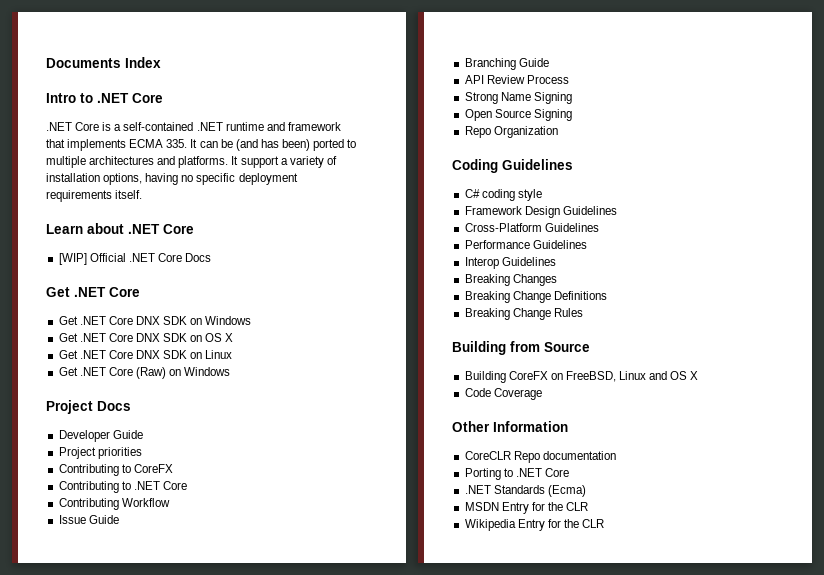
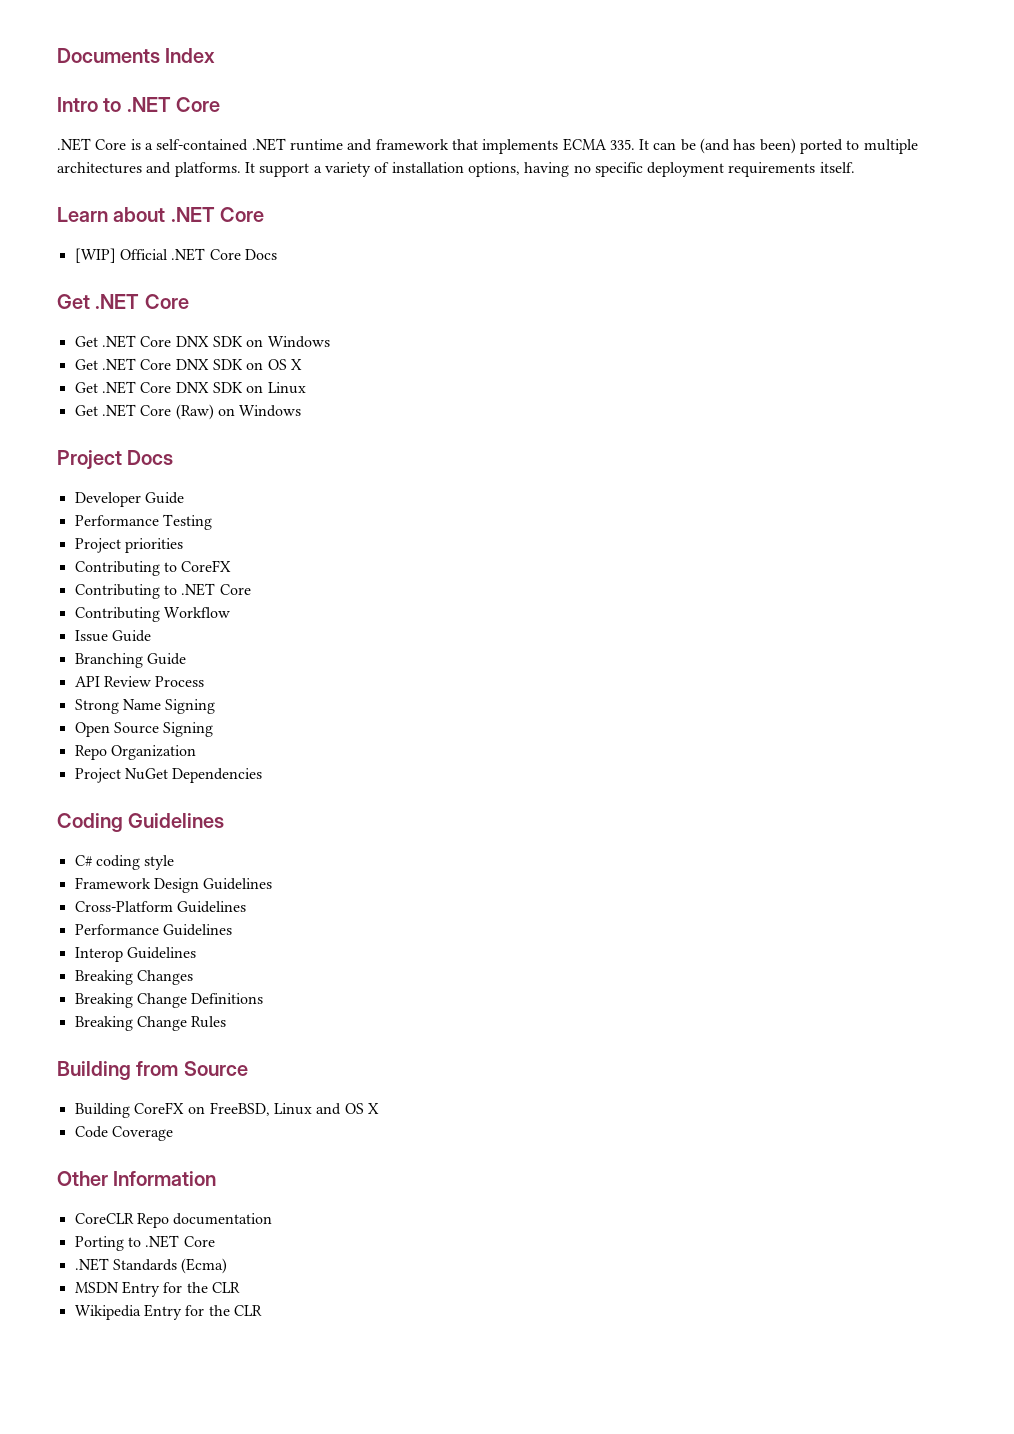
(143, 434) none -> [74,514,212,530] // Performance Testing
(558, 132) none -> [74,768,263,783] // Project NuGet Dependencies

